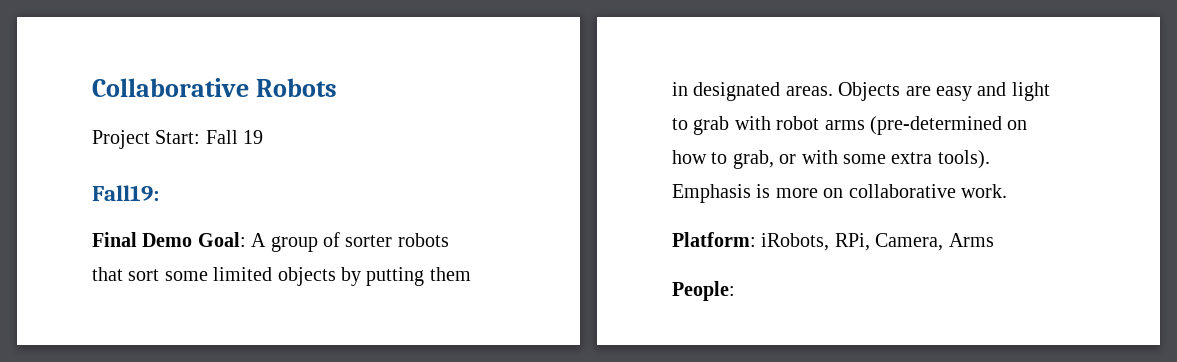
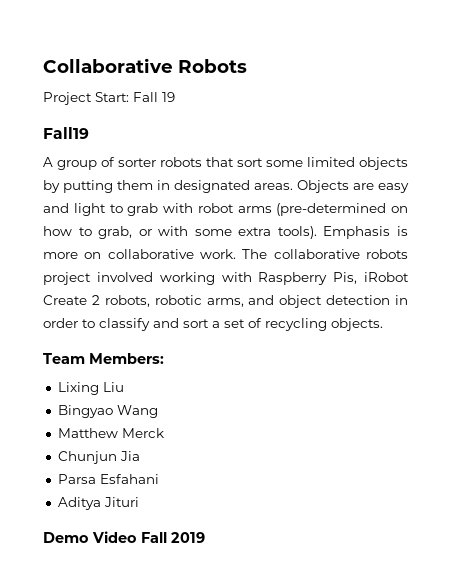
[92,185,159,201] [92,232,246,247] Fall19: // Final Demo Goal: -> [43,127,89,139] Fall19 //
[672,232,994,251] [672,281,735,301] // Platform: iRobots, RPi, Camera, Arms // People: -> [242,249,409,259] [43,272,409,285] [43,295,408,308] [43,318,383,331] [43,353,164,364] [57,382,124,395] [57,405,158,418] [57,428,164,438] [57,451,140,464] [57,474,159,484] [57,497,139,510] [43,531,205,543] The collaborative robots project involved working with Raspberry Pis, iRobot Create 2 robots, robotic arms, and object detection in order to classify and sort a set of recycling objects. // Team Members: // Lixing Liu // Bingyao Wang // Matthew Merck // Chunjun Jia // Parsa Esfahani // Aditya Jituri // Demo Video Fall 2019

